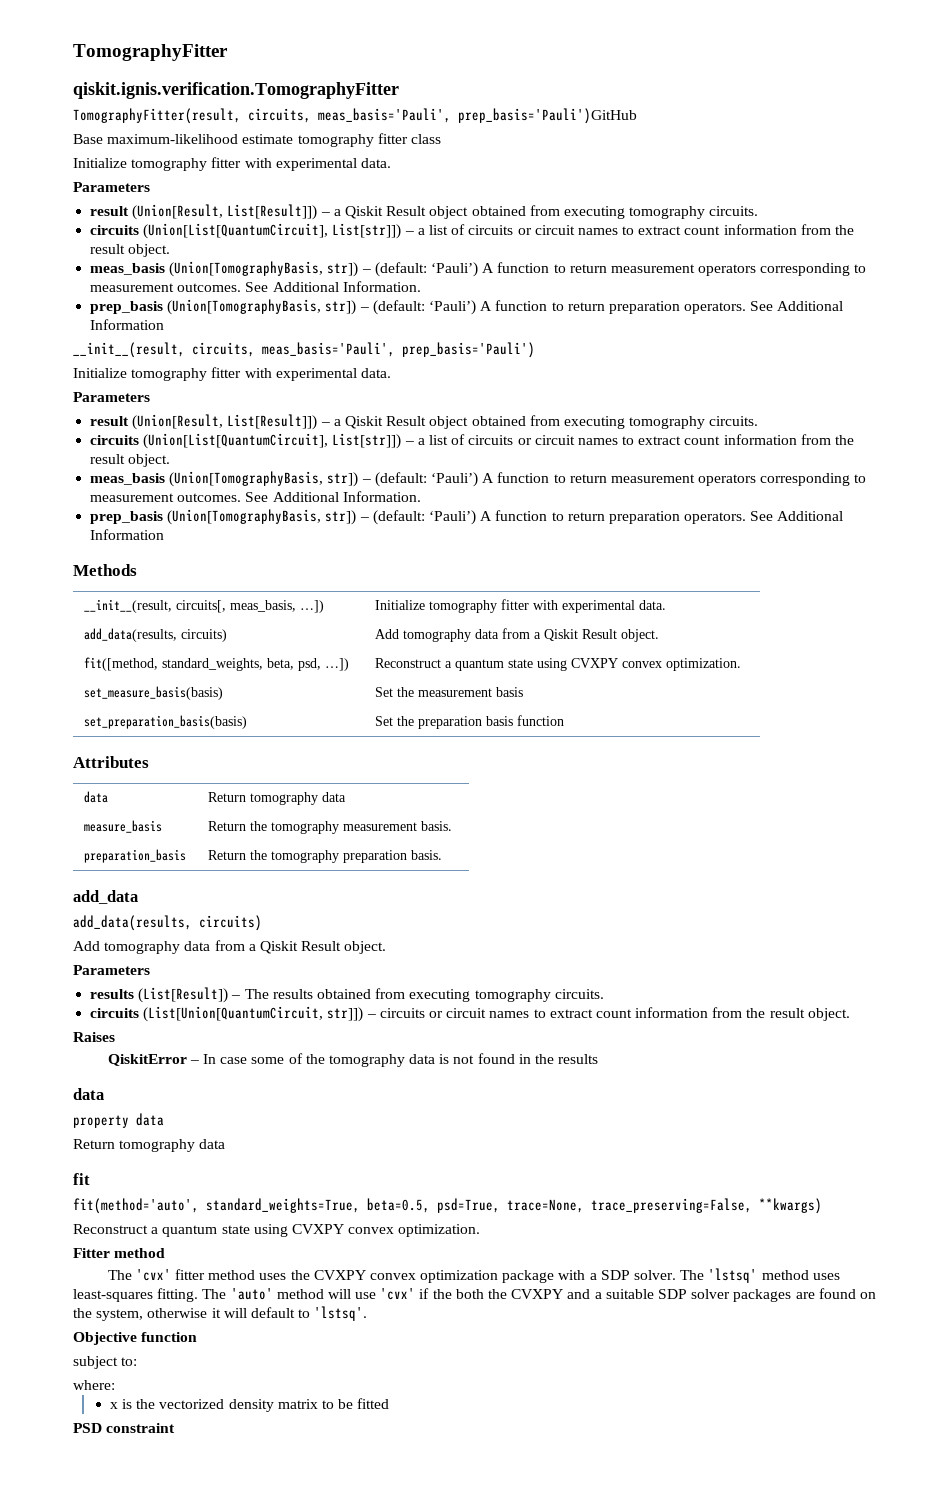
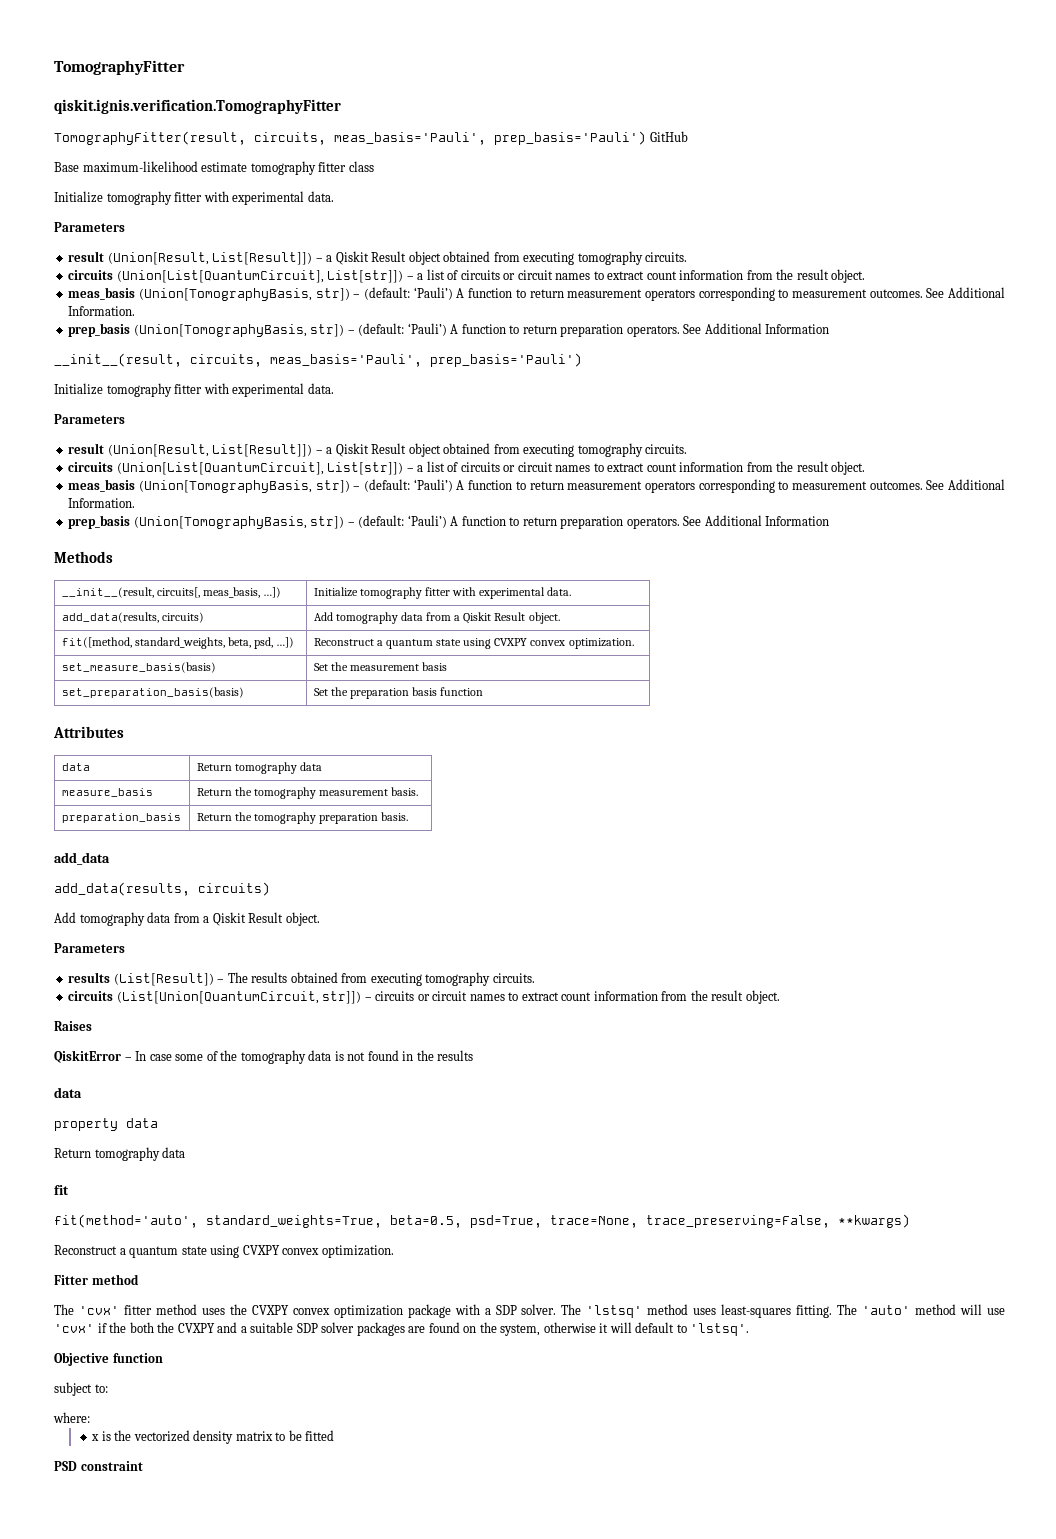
[458,108,637,124] prep_basis='Pauli')GitHub -> [494,131,688,145] prep_basis='Pauli') GitHub

